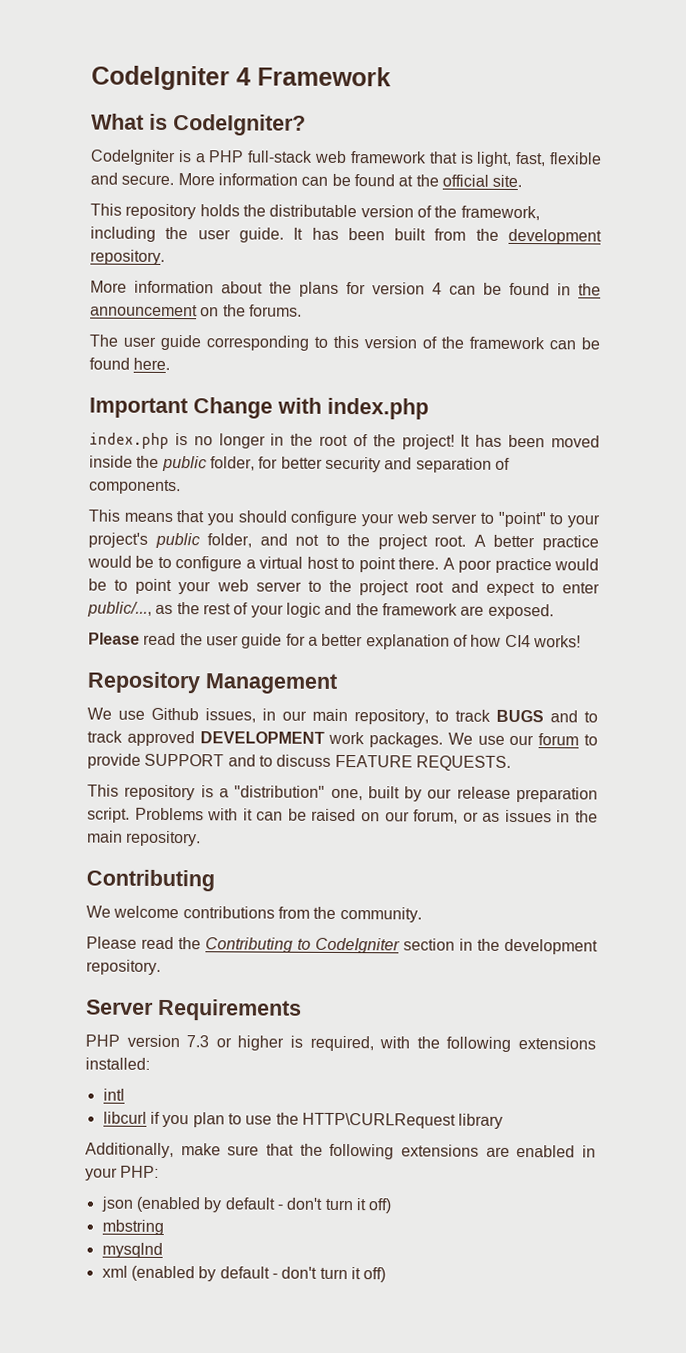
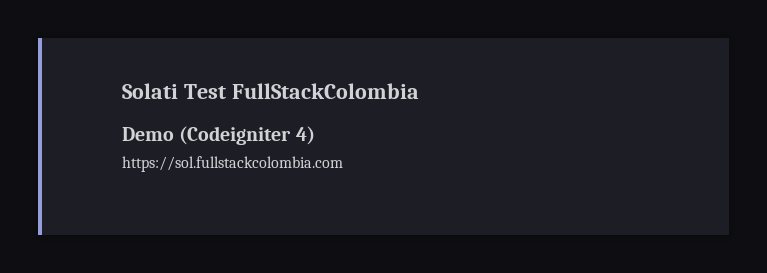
[91,65,391,91] [91,113,306,136] [90,149,602,167] [90,172,523,188] [90,203,540,221] [90,226,602,245] [90,249,165,265] [90,280,601,297] [90,304,302,317] [89,334,600,351] [89,357,171,371] [89,397,429,420] [89,432,601,450] [89,455,510,473] [89,479,181,495] [88,509,601,528] [88,532,600,551] [87,555,599,574] [88,578,600,597] [87,601,554,620] [88,632,581,650] [87,671,338,694] [87,707,598,725] [87,730,598,748] [87,753,511,771] [87,784,598,803] [87,807,598,824] [87,830,202,847] [86,869,215,892] [86,905,422,923] [86,936,598,955] [86,959,161,975] [86,998,302,1021] [85,1034,596,1052] [85,1057,150,1070] [102,1088,125,1101] [102,1111,504,1129] [85,1142,596,1160] [85,1165,160,1181] [100,1196,392,1214] [101,1219,164,1235] [101,1242,163,1258] [101,1265,387,1283] CodeIgniter 4 Framework // What is CodeIgniter? // CodeIgniter is a PHP full-stack web framework that is light, fast, flexible and secure. More information can be found at the official site. // This repository holds the distributable version of the framework, including the user guide. It has been built from the development repository. // More information about the plans for version 4 can be found in the announcement on the forums. // The user guide corresponding to this version of the framework can be found here. // Important Change with index.php // index.php is no longer in the root of the project! It has been moved inside the public folder, for better security and separation of components. // This means that you should configure your web server to "point" to your project's public folder, and not to the project root. A better practice would be to configure a virtual host to point there. A poor practice would be to point your web server to the project root and expect to enter public/..., as the rest of your logic and the framework are exposed. // Please read the user guide for a better explanation of how CI4 works! // Repository Management // We use Github issues, in our main repository, to track BUGS and to track approved DEVELOPMENT work packages. We use our forum to provide SUPPORT and to discuss FEATURE REQUESTS. // This repository is a "distribution" one, built by our release preparation script. Problems with it can be raised on our forum, or as issues in the main repository. // Contributing // We welcome contributions from the community. // Please read the Contributing to CodeIgniter section in the development repository. // Server Requirements // PHP version 7.3 or higher is required, with the following extensions installed: // intl // libcurl if you plan to use the HTTP\CURLRequest library // Additionally, make sure that the following extensions are enabled in your PHP: // json (enabled by default - don't turn it off) // mbstring // mysqlnd // xml (enabled by default - don't turn it off) -> [122,83,419,99] [122,126,315,145] [122,156,343,172] Solati Test FullStackColombia // Demo (Codeigniter 4) // https://sol.fullstackcolombia.com

